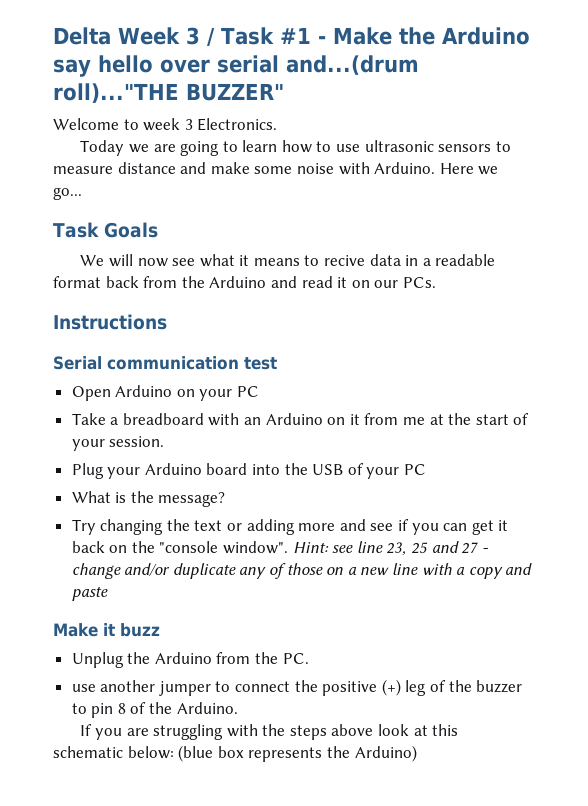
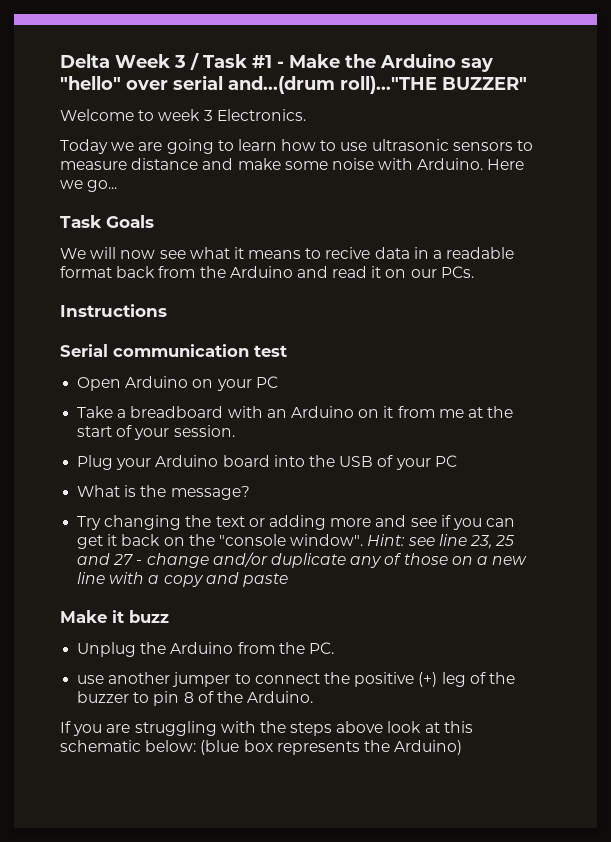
[97,55,153,73] hello -> [60,76,121,90] "hello"

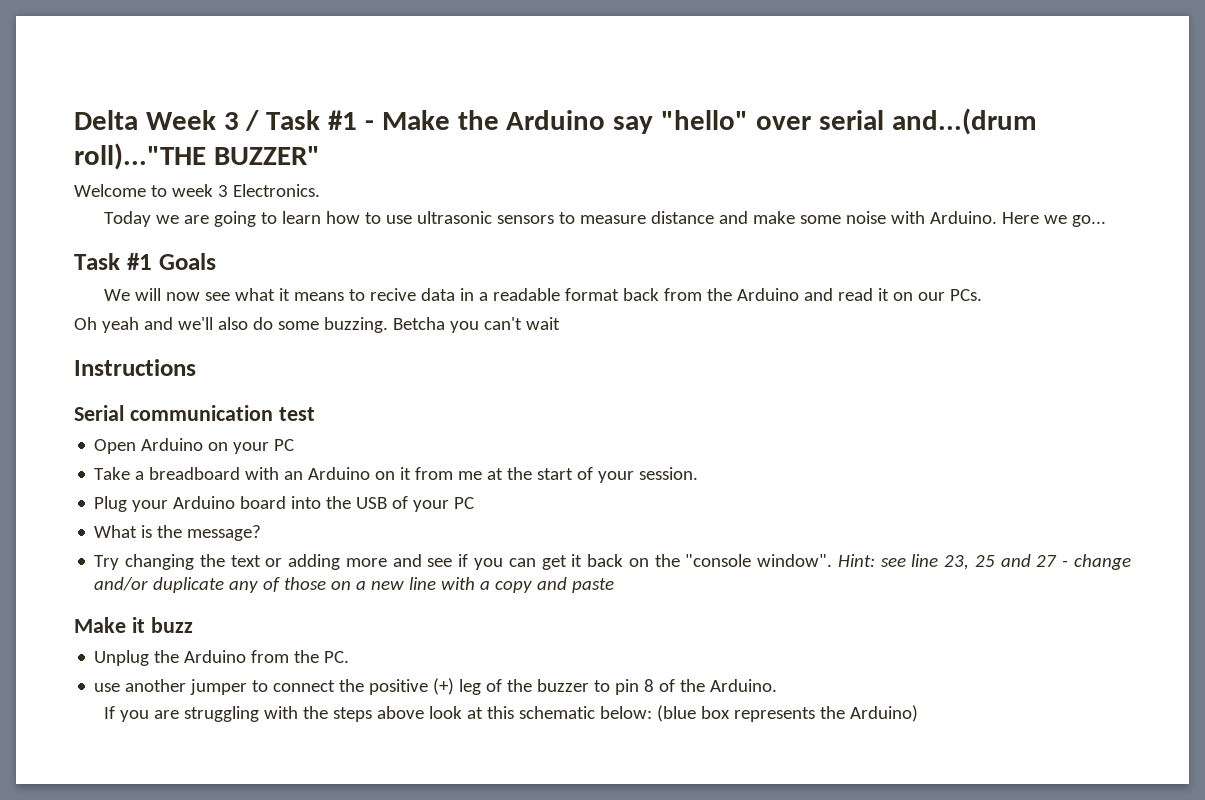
(102, 221) none -> [126,253,152,270] #1
(474, 272) none -> [74,317,560,333] // Oh yeah and we'll also do some buzzing. Betcha you can't wait

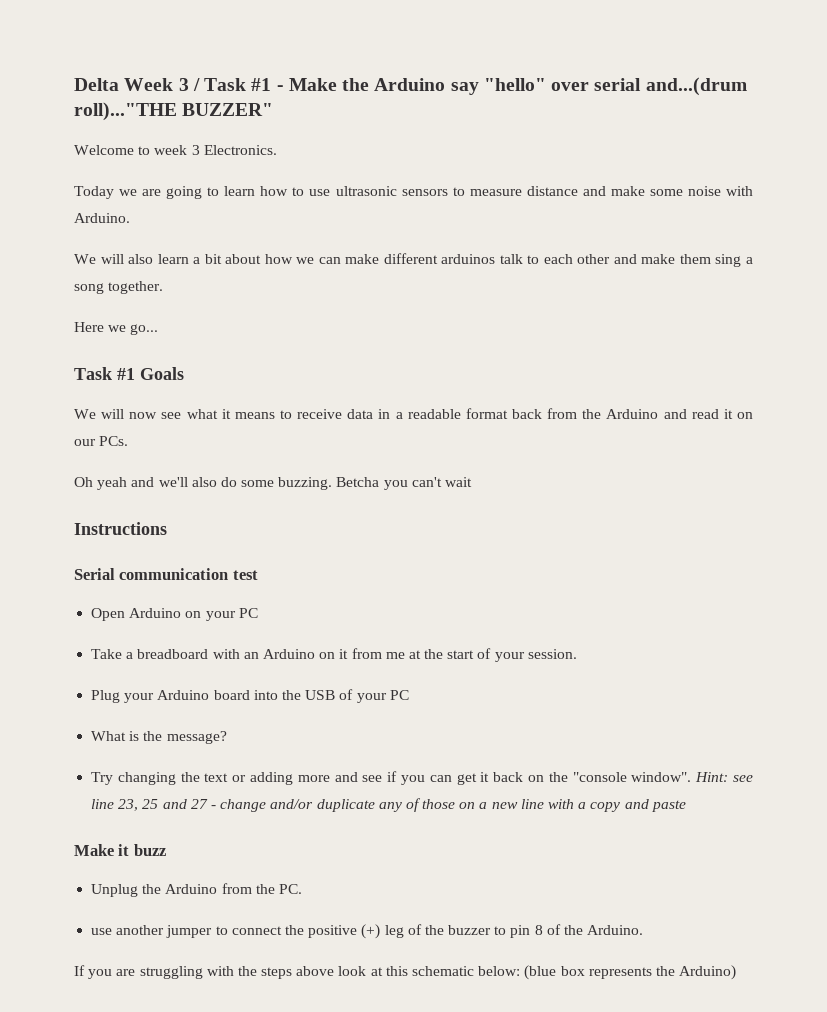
(997, 217) none -> [74,253,753,267] [74,281,164,294] // We will also learn a bit about how we can make different arduinos talk to each other and make them sing a song together. //
[369,288,416,301] recive -> [297,409,343,419] receive

